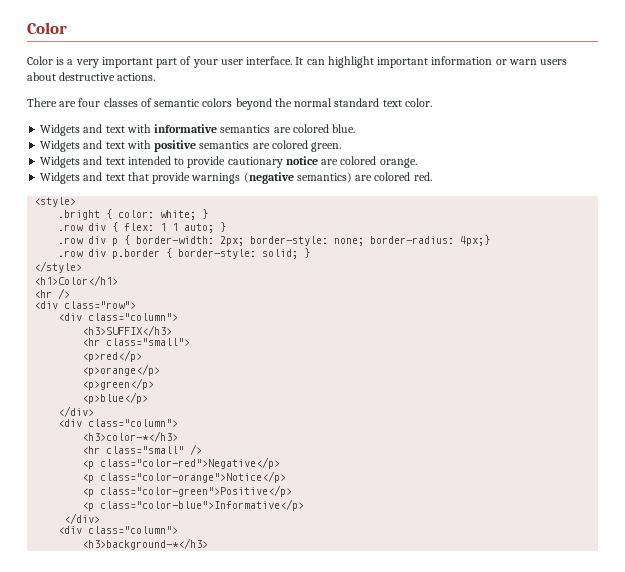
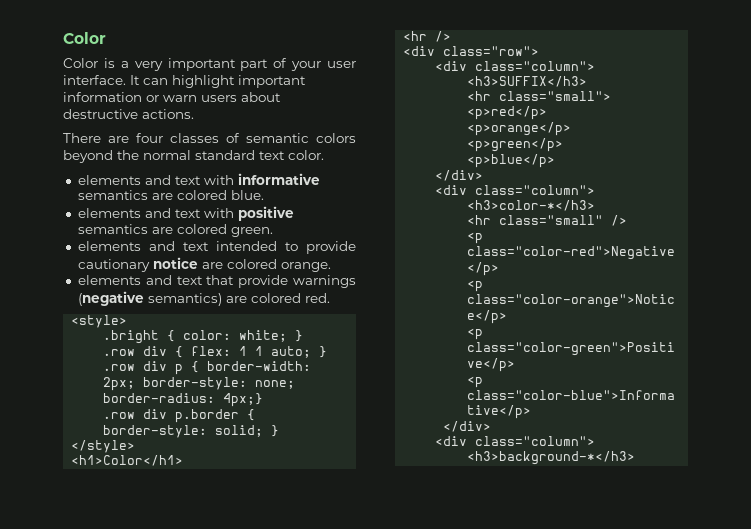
[40,124,81,136] Widgets -> [77,175,141,185] elements
[40,140,81,152] Widgets -> [77,208,141,218] elements
[40,156,81,168] Widgets -> [77,241,141,251] elements
[40,172,81,184] Widgets -> [77,275,141,285] elements

